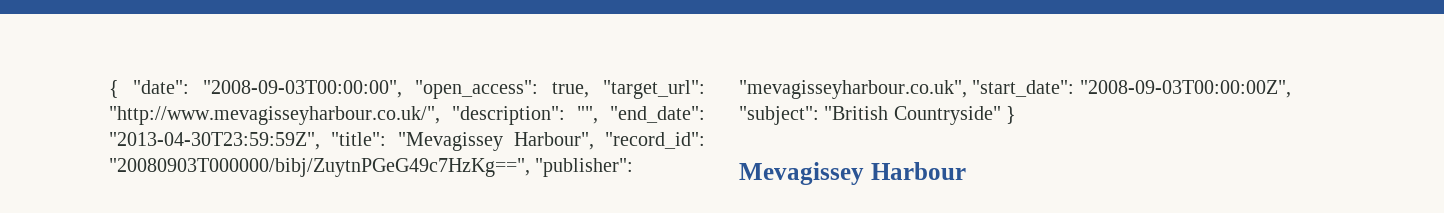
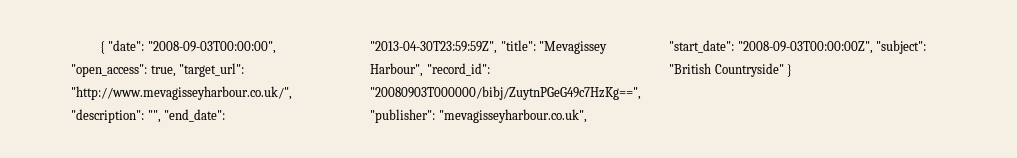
[739,162,966,185] // Mevagissey Harbour -> (793, 70) none

